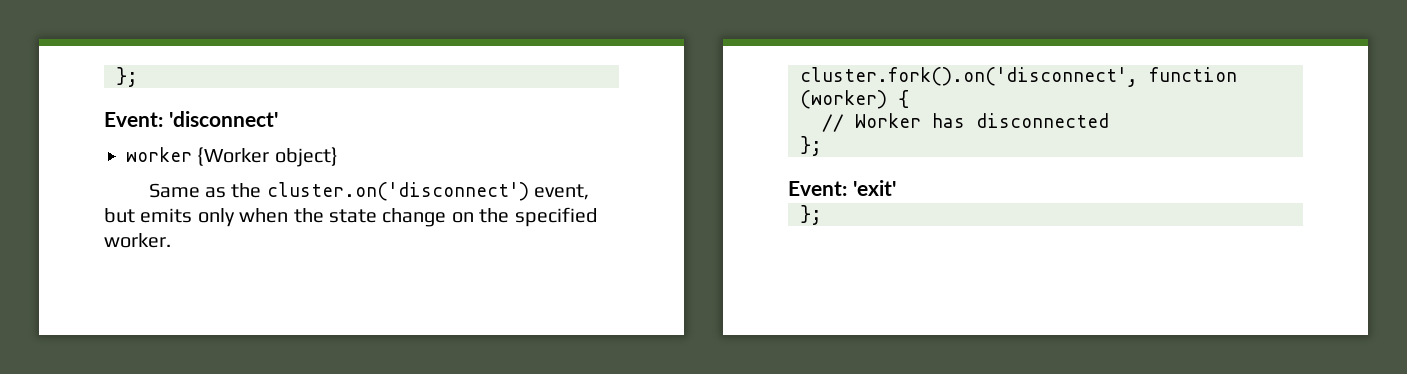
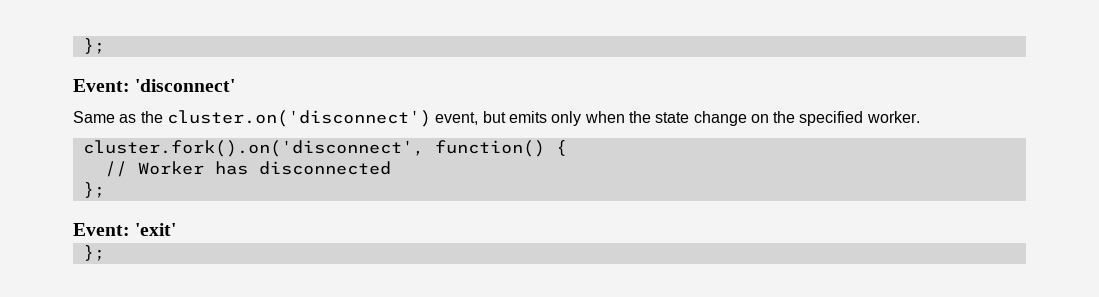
[126,147,338,167] // worker {Worker object} -> (236, 85) none
[1149,67,1237,82] [800,90,887,109] function (worker) -> [434,140,545,157] function()

